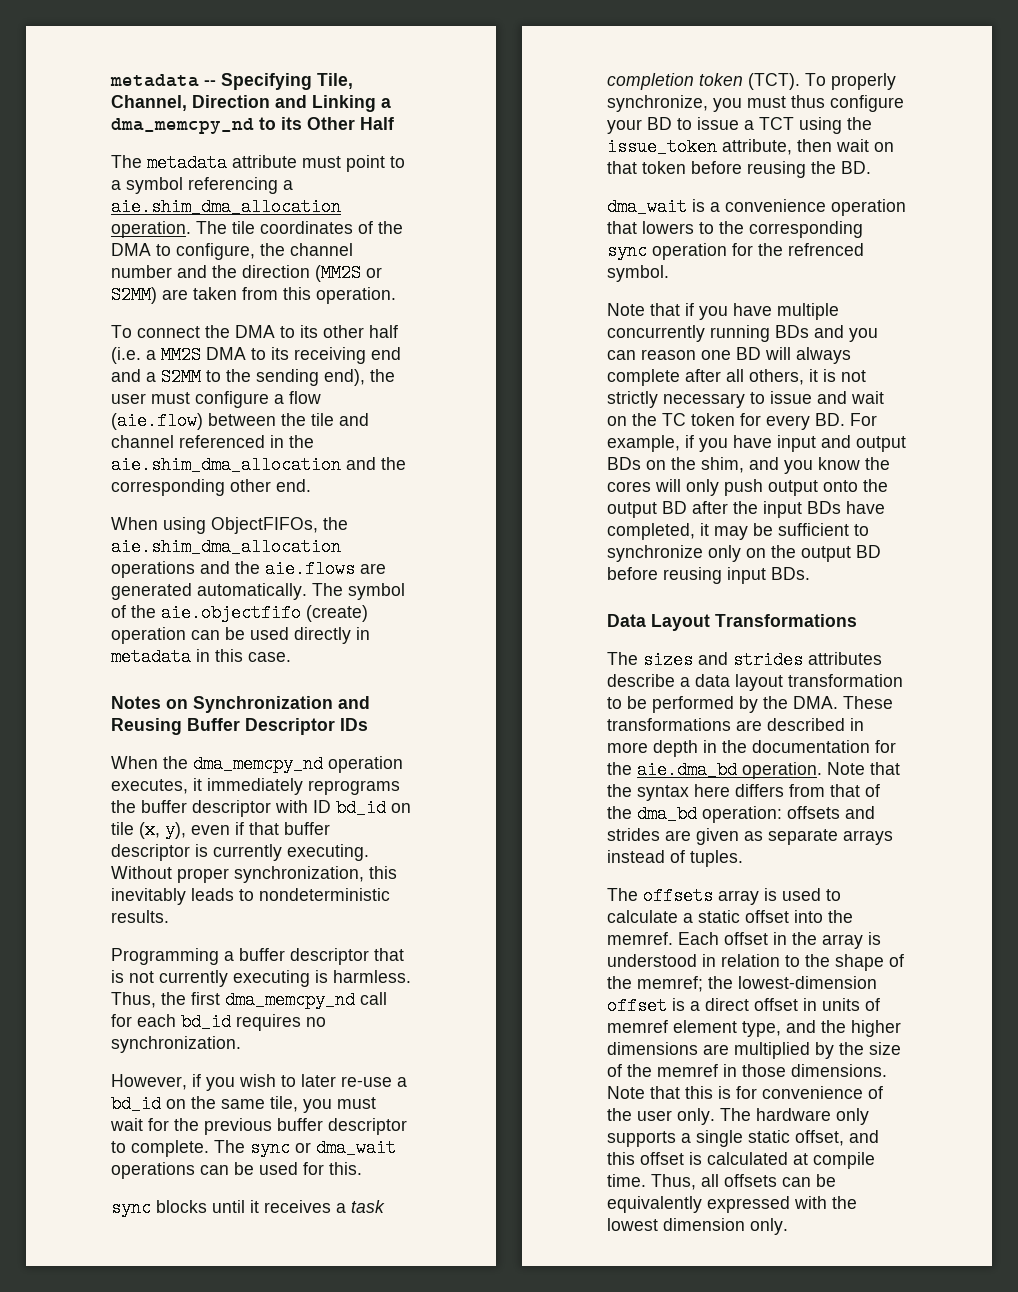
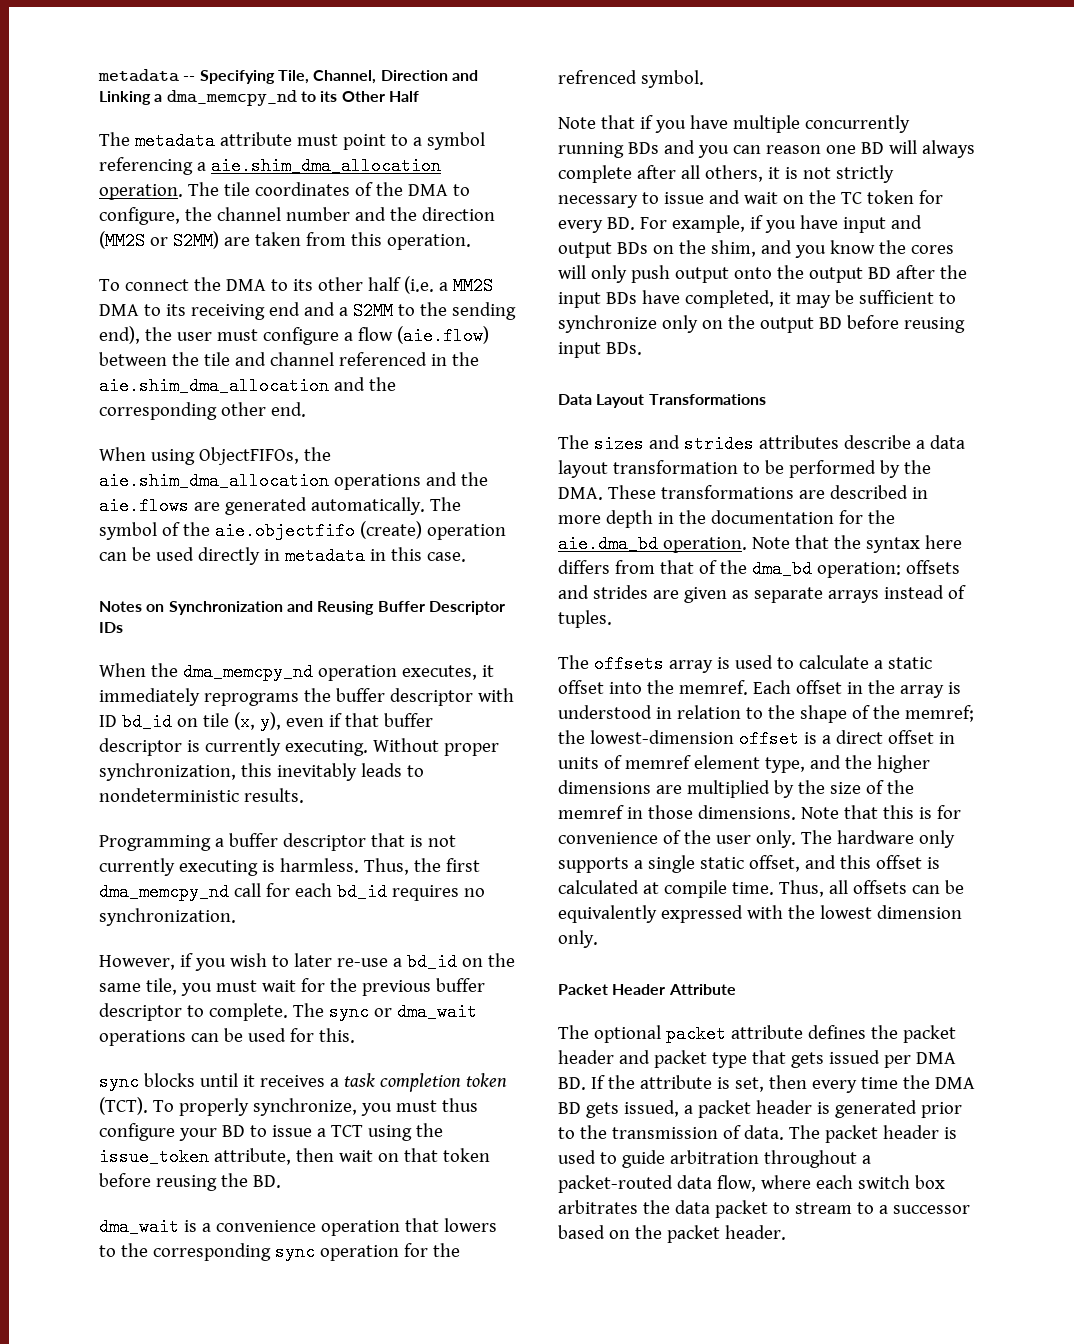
(788, 1226) none -> [558,984,736,995] [558,1025,956,1043] [558,1050,956,1068] [558,1075,975,1093] [558,1100,962,1118] [558,1125,957,1143] [558,1150,871,1168] [558,1175,945,1193] [558,1200,970,1218] [558,1225,786,1243] // Packet Header Attribute // The optional packet attribute defines the packet header and packet type that gets issued per DMA BD. If the attribute is set, then every time the DMA BD gets issued, a packet header is generated prior to the transmission of data. The packet header is used to guide arbitration throughout a packet-routed data flow, where each switch box arbitrates the data packet to stream to a successor based on the packet header.

